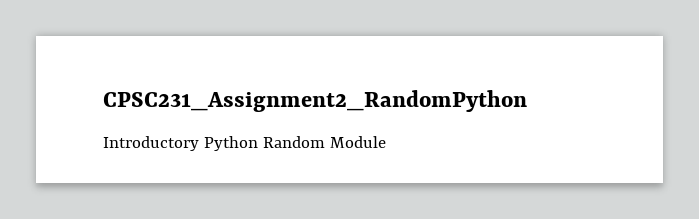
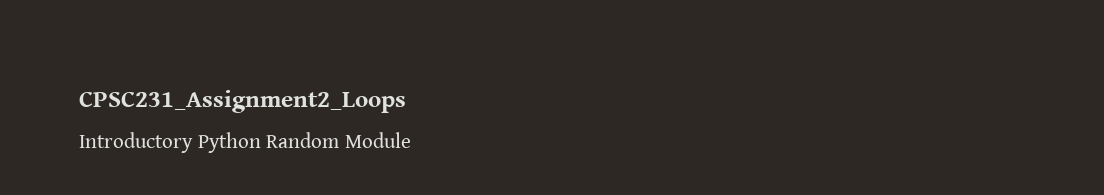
[103,90,527,112] CPSC231_Assignment2_RandomPython -> [79,90,406,113] CPSC231_Assignment2_Loops

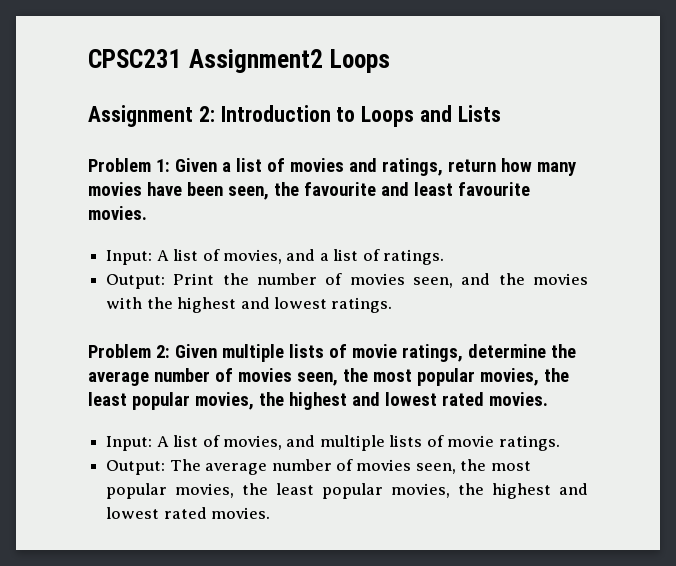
[79,90,406,113] [79,132,412,153] CPSC231_Assignment2_Loops // Introductory Python Random Module -> [88,49,390,73] [88,105,501,127] [88,158,576,176] [88,182,530,200] [88,206,147,220] [106,249,445,265] [106,273,588,289] [106,297,393,313] [88,344,576,362] [88,368,569,386] [88,392,548,410] [106,435,560,451] [106,459,531,475] [106,483,588,499] [106,507,271,519] CPSC231 Assignment2 Loops // Assignment 2: Introduction to Loops and Lists // Problem 1: Given a list of movies and ratings, return how many movies have been seen, the favourite and least favourite movies. // Input: A list of movies, and a list of ratings. // Output: Print the number of movies seen, and the movies with the highest and lowest ratings. // Problem 2: Given multiple lists of movie ratings, determine the average number of movies seen, the most popular movies, the least popular movies, the highest and lowest rated movies. // Input: A list of movies, and multiple lists of movie ratings. // Output: The average number of movies seen, the most popular movies, the least popular movies, the highest and lowest rated movies.

